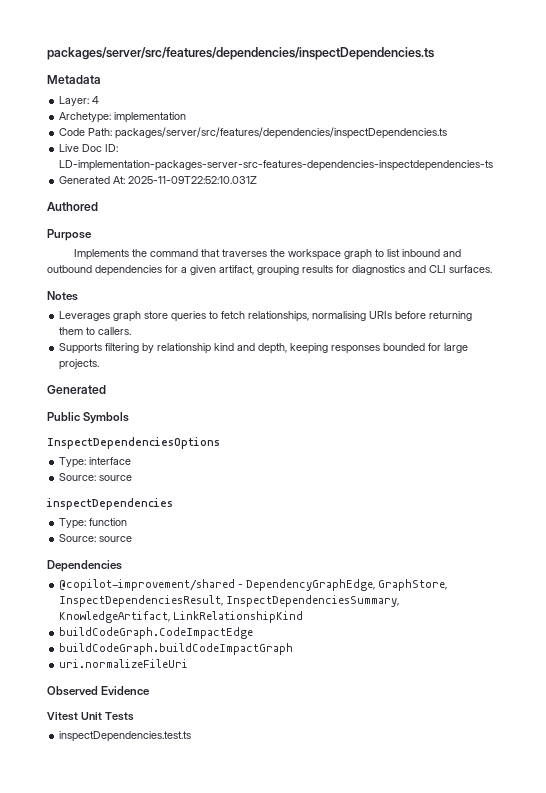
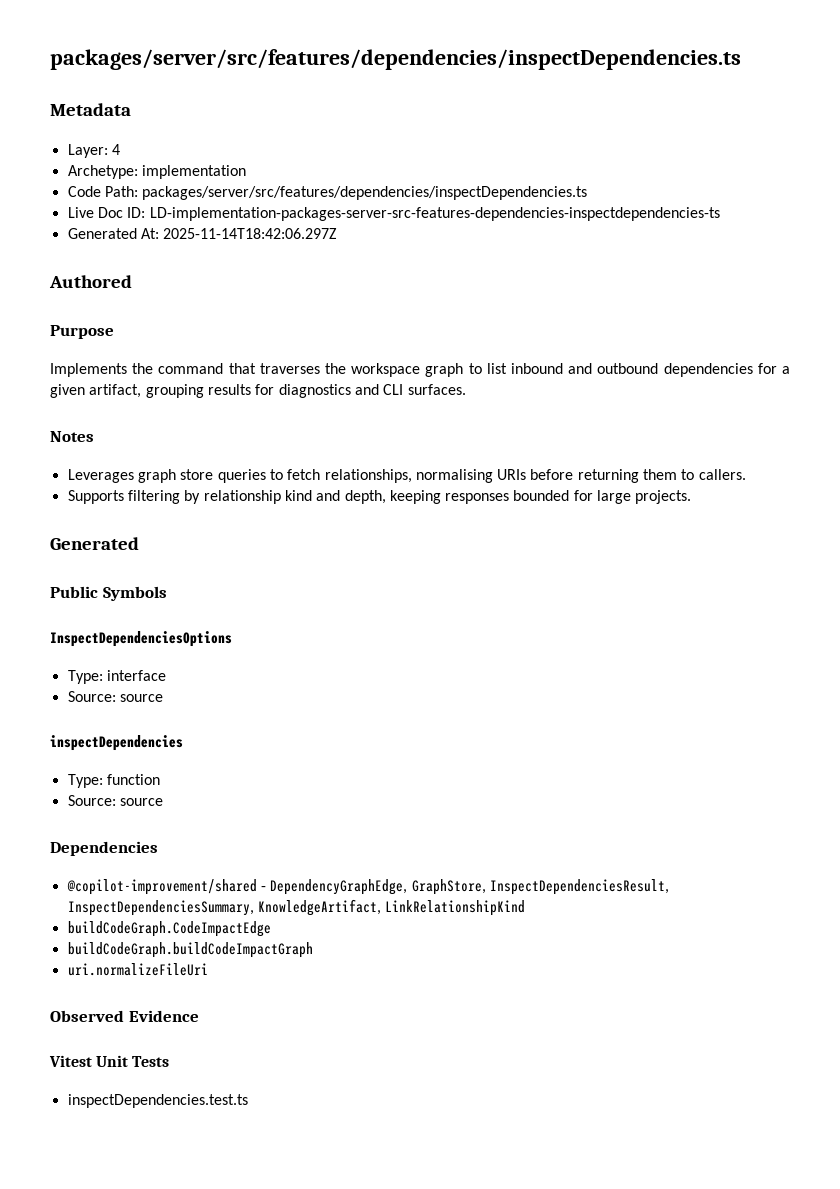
[128,176,258,184] 2025-11-09T22:52:10.031Z -> [163,228,338,239] 2025-11-14T18:42:06.297Z

